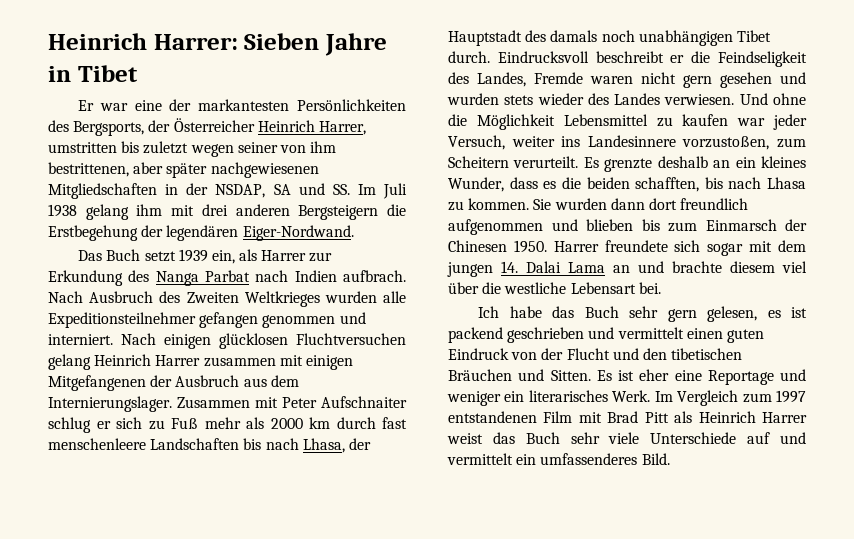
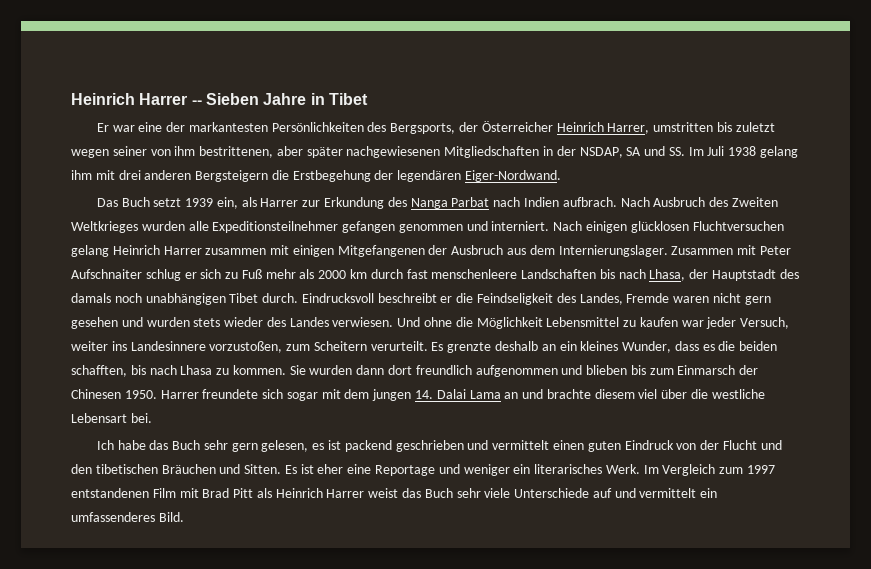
[48,33,238,50] Heinrich Harrer: -> [71,93,202,105] Heinrich Harrer --

